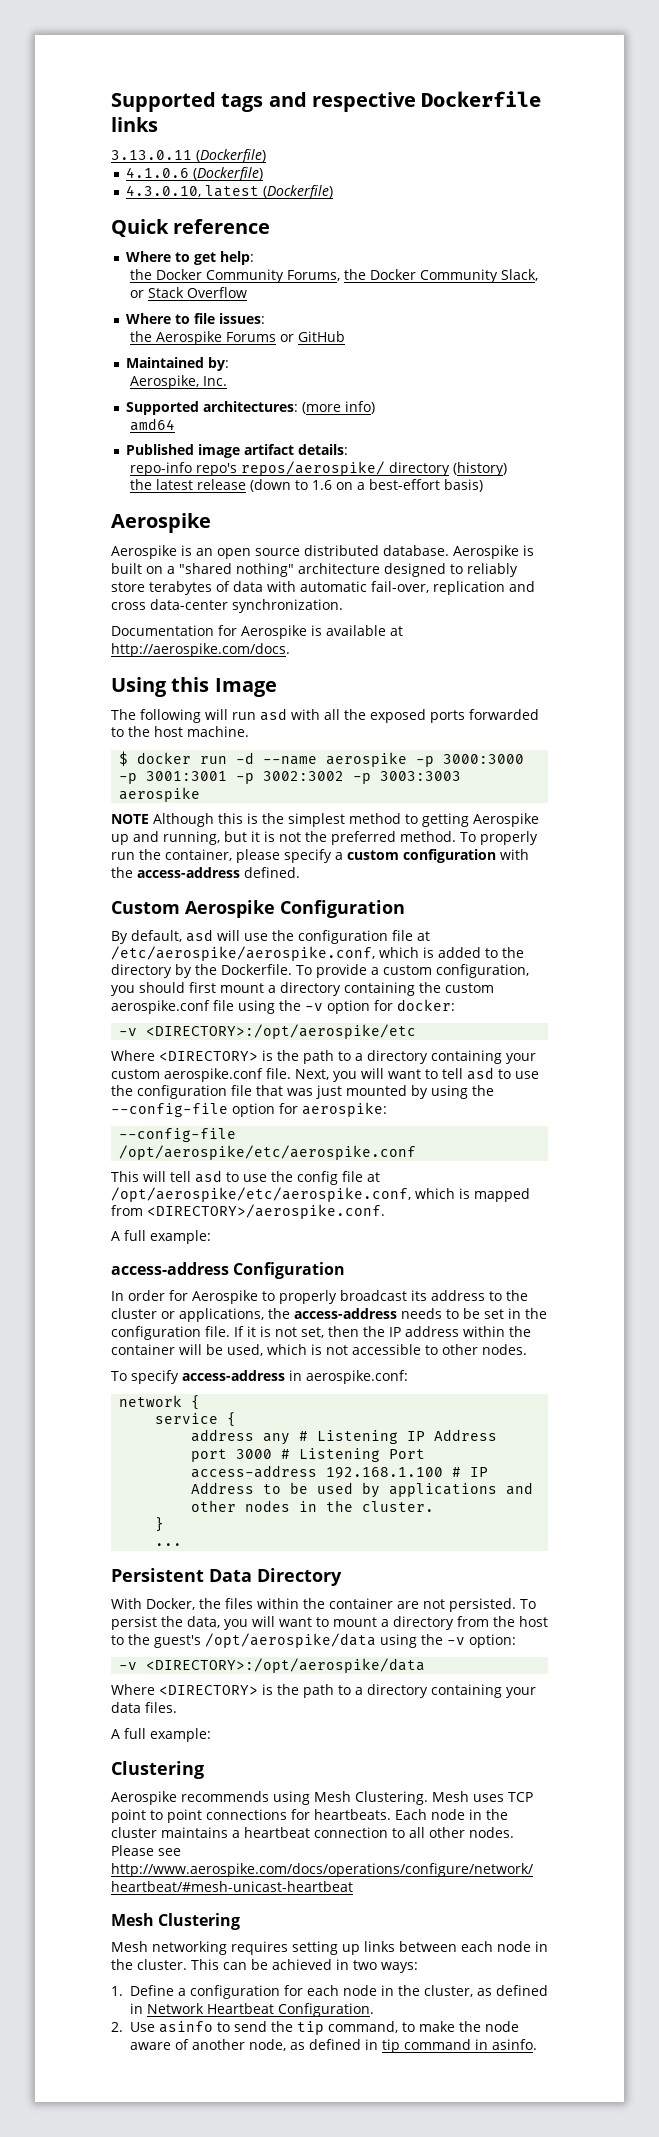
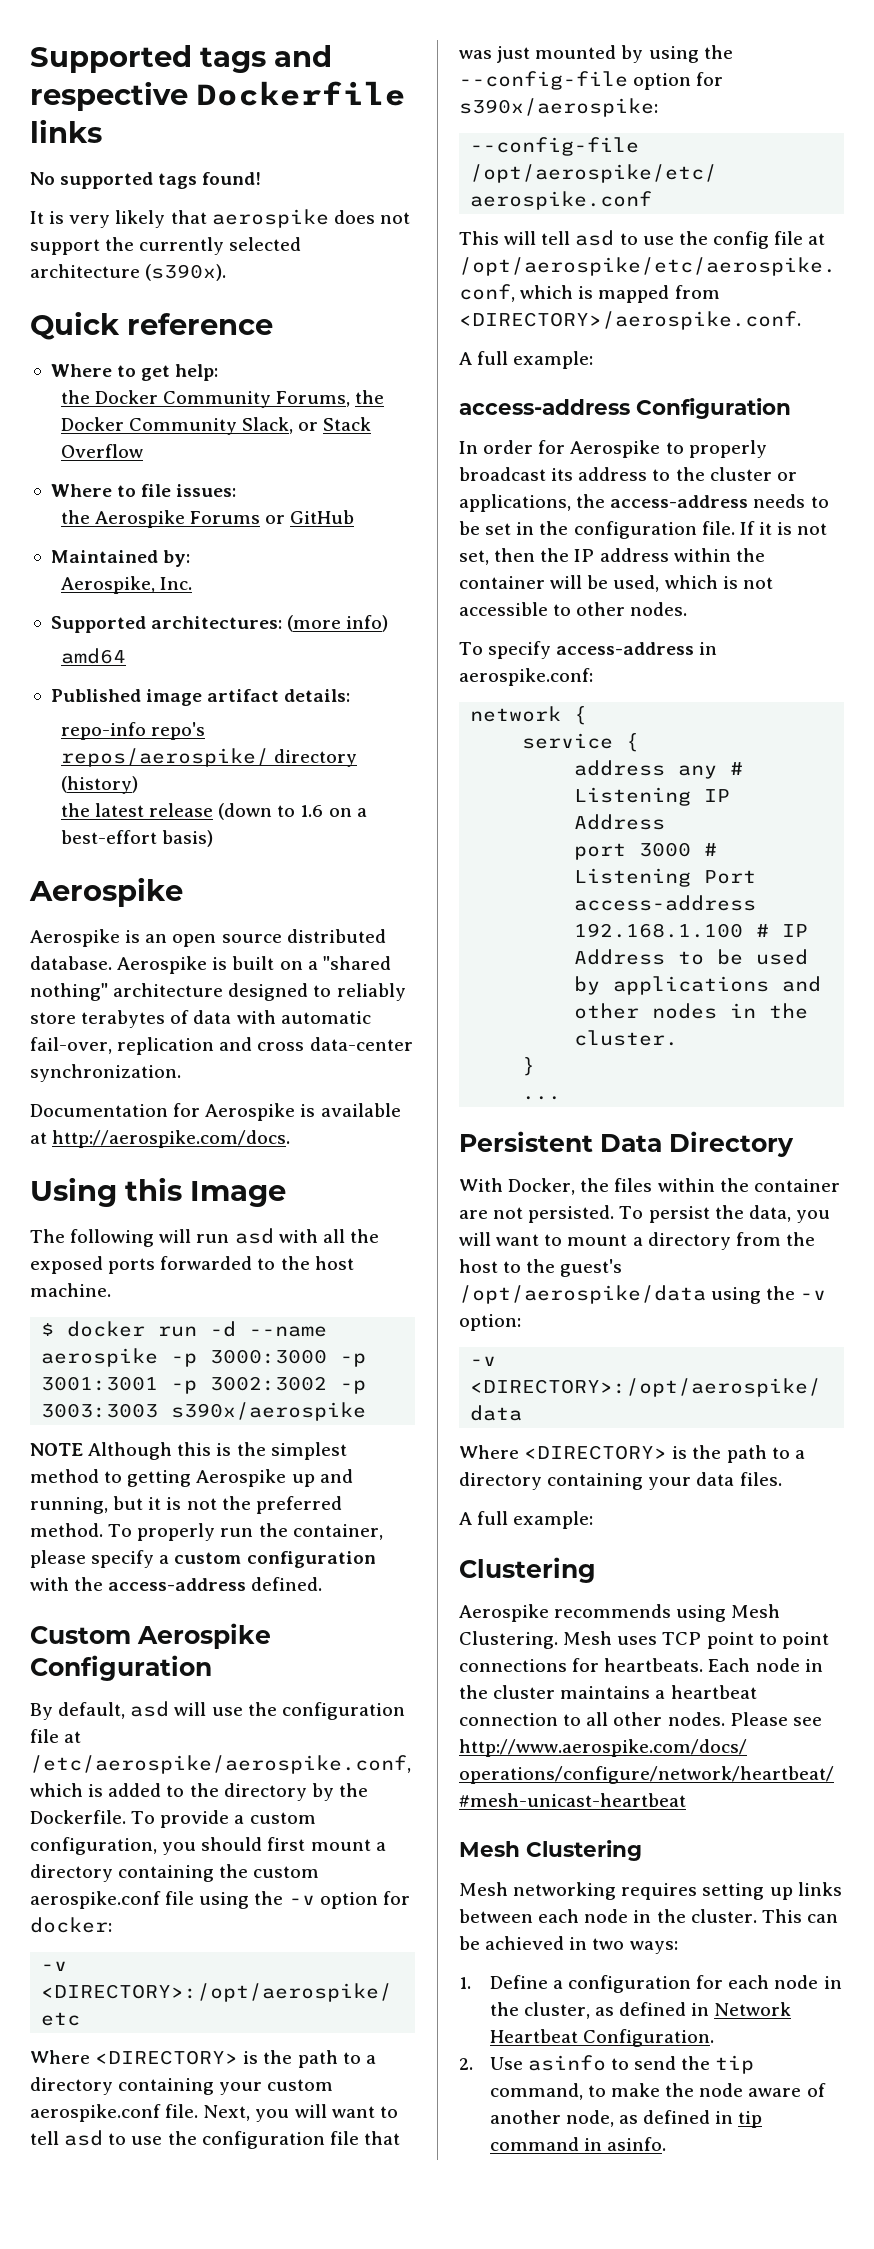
[111,149,266,163] [126,167,264,181] [126,185,334,199] 3.13.0.11 (Dockerfile) // 4.1.0.6 (Dockerfile) // 4.3.0.10, latest (Dockerfile) -> [30,172,262,189] [30,209,410,228] [30,237,302,255] [30,264,227,281] No supported tags found! // It is very likely that aerospike does not support the currently selected architecture (s390x).
[119,787,201,802] aerospike -> [171,1402,367,1421] s390x/aerospike
[302,1102,387,1117] aerospike: -> [459,98,658,117] s390x/aerospike:

